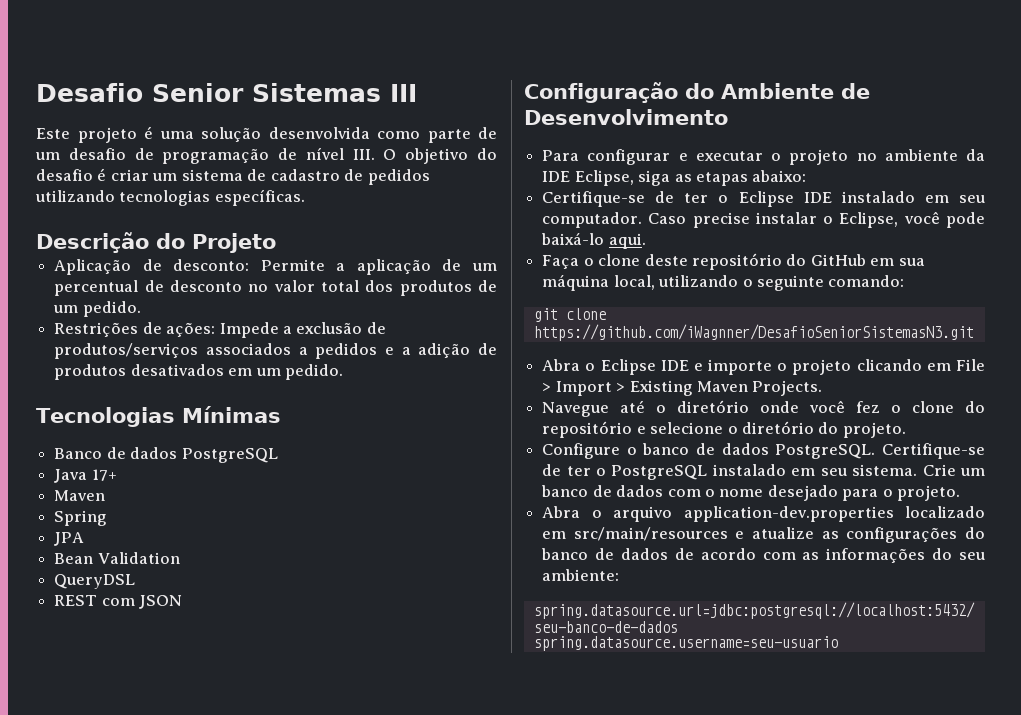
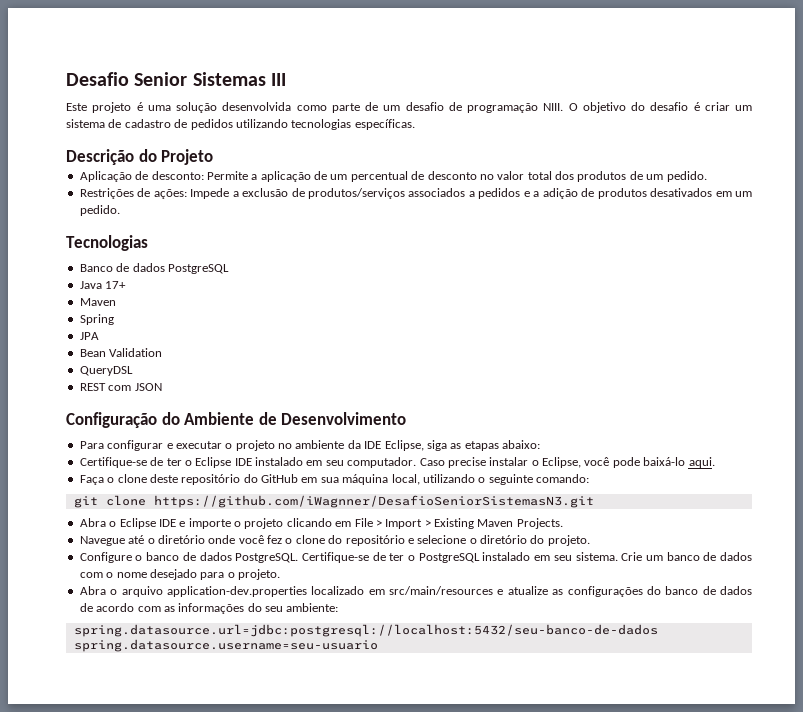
[278,147,375,160] de nível III. -> [543,103,564,111] NIII.
[181,406,281,423] Mínimas -> (148, 243) none

